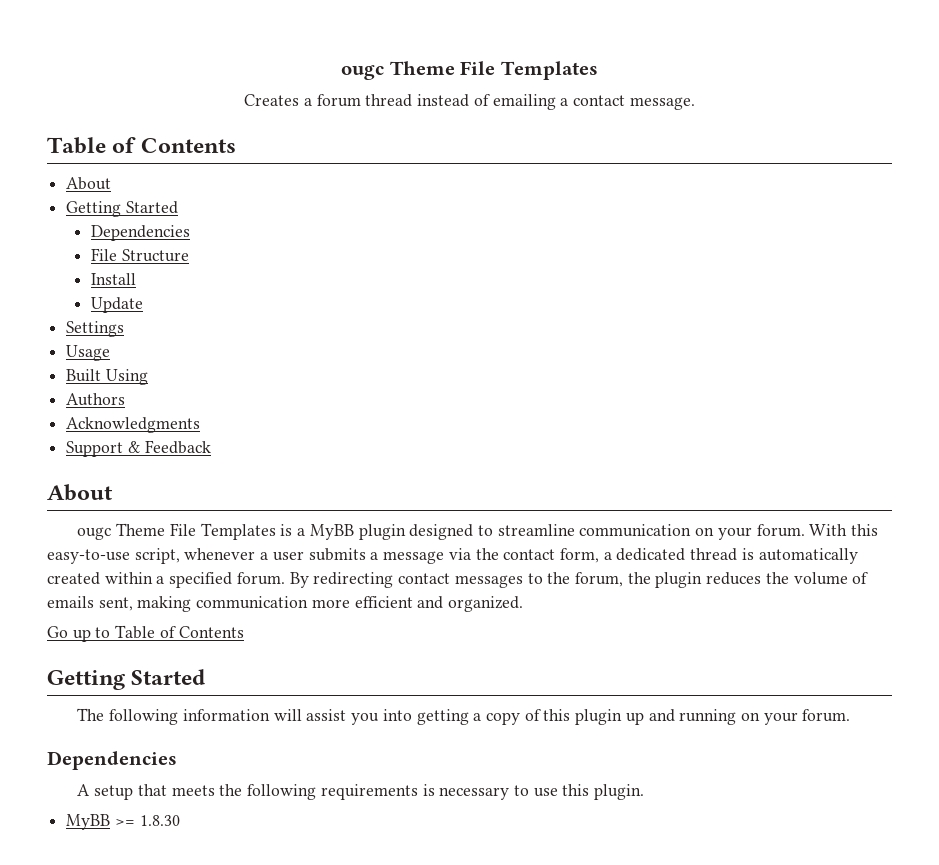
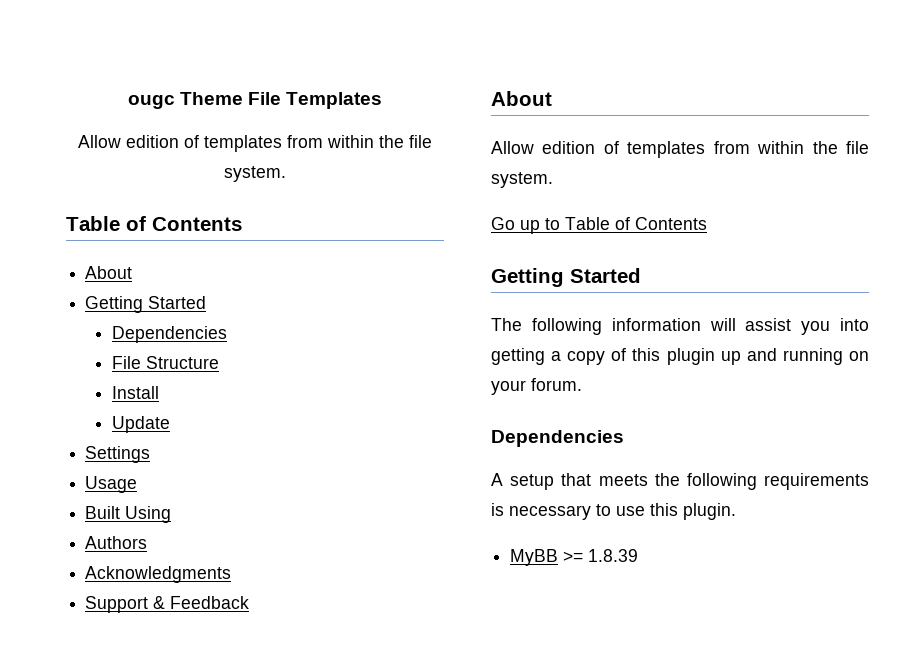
[244,94,695,110] Creates a forum thread instead of emailing a contact message. -> [78,135,432,152] [224,166,286,182] Allow edition of templates from within the file system.
[77,523,879,540] [47,548,858,564] [47,572,869,588] [47,596,524,612] ougc Theme File Templates is a MyBB plugin designed to streamline communication on your forum. With this easy-to-use script, whenever a user submits a message via the contact form, a dedicated thread is automatically created within a specified forum. By redirecting contact messages to the forum, the plugin reduces the volume of emails sent, making communication more efficient and organized. -> [491,141,869,158] [491,172,553,188] Allow edition of templates from within the file system.
[139,815,180,826] 1.8.30 -> [588,549,639,562] 1.8.39

